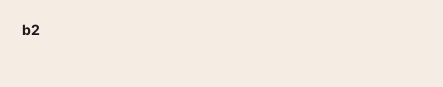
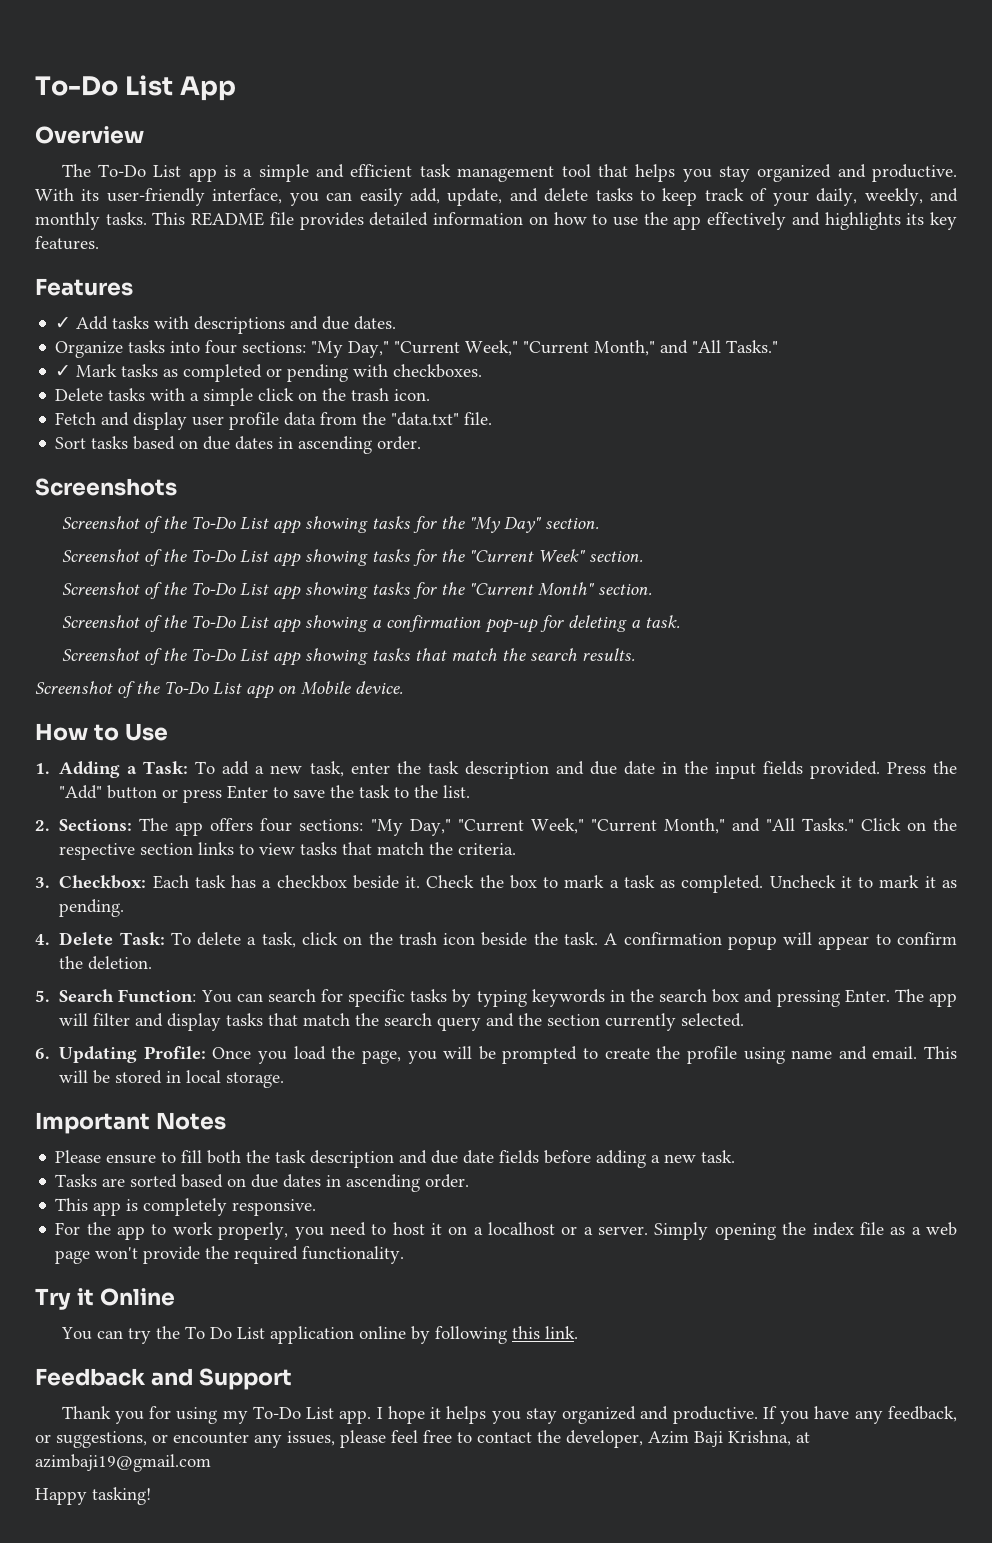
[22,24,40,36] b2 -> [35,75,236,101] [35,126,144,144] [61,164,957,182] [35,188,959,206] [35,212,957,230] [35,236,99,250] [35,278,133,296] [55,316,397,334] [55,340,779,358] [55,364,483,382] [55,388,431,406] [55,412,493,430] [55,436,422,454] [35,478,177,496] [61,516,599,534] [61,549,643,567] [61,582,652,600] [61,615,680,633] [61,648,635,666] [35,681,403,699] [35,723,168,741] [35,761,958,779] [59,785,471,803] [35,818,957,836] [59,842,517,860] [35,875,957,893] [59,899,125,917] [35,932,958,950] [59,956,153,970] [35,989,958,1007] [59,1013,745,1031] [35,1046,957,1064] [59,1070,285,1088] [35,1112,226,1134] [55,1150,736,1168] [55,1174,470,1192] [55,1198,317,1216] [55,1222,957,1240] [55,1246,405,1264] [35,1288,175,1310] [60,1326,578,1344] [35,1368,292,1390] [61,1406,958,1424] [35,1430,810,1448] [35,1454,211,1472] [35,1487,151,1505] To-Do List App // Overview // The To-Do List app is a simple and efficient task management tool that helps you stay organized and productive. With its user-friendly interface, you can easily add, update, and delete tasks to keep track of your daily, weekly, and monthly tasks. This README file provides detailed information on how to use the app effectively and highlights its key features. // Features // ✓ Add tasks with descriptions and due dates. // Organize tasks into four sections: "My Day," "Current Week," "Current Month," and "All Tasks." // ✓ Mark tasks as completed or pending with checkboxes. // Delete tasks with a simple click on the trash icon. // Fetch and display user profile data from the "data.txt" file. // Sort tasks based on due dates in ascending order. // Screenshots // Screenshot of the To-Do List app showing tasks for the "My Day" section. // Screenshot of the To-Do List app showing tasks for the "Current Week" section. // Screenshot of the To-Do List app showing tasks for the "Current Month" section. // Screenshot of the To-Do List app showing a confirmation pop-up for deleting a task. // Screenshot of the To-Do List app showing tasks that match the search results. // Screenshot of the To-Do List app on Mobile device. // How to Use // 1. Adding a Task: To add a new task, enter the task description and due date in the input fields provided. Press the "Add" button or press Enter to save the task to the list. // 2. Sections: The app offers four sections: "My Day," "Current Week," "Current Month," and "All Tasks." Click on the respective section links to view tasks that match the criteria. // 3. Checkbox: Each task has a checkbox beside it. Check the box to mark a task as completed. Uncheck it to mark it as pending. // 4. Delete Task: To delete a task, click on the trash icon beside the task. A confirmation popup will appear to confirm the deletion. // 5. Search Function: You can search for specific tasks by typing keywords in the search box and pressing Enter. The app will filter and display tasks that match the search query and the section currently selected. // 6. Updating Profile: Once you load the page, you will be prompted to create the profile using name and email. This will be stored in local storage. // Important Notes // Please ensure to fill both the task description and due date fields before adding a new task. // Tasks are sorted based on due dates in ascending order. // This app is completely responsive. // For the app to work properly, you need to host it on a localhost or a server. Simply opening the index file as a web page won't provide the required functionality. // Try it Online // You can try the To Do List application online by following this link. // Feedback and Support // Thank you for using my To-Do List app. I hope it helps you stay organized and productive. If you have any feedback, or suggestions, or encounter any issues, please feel free to contact the developer, Azim Baji Krishna, at azimbaji19@gmail.com // Happy tasking!

